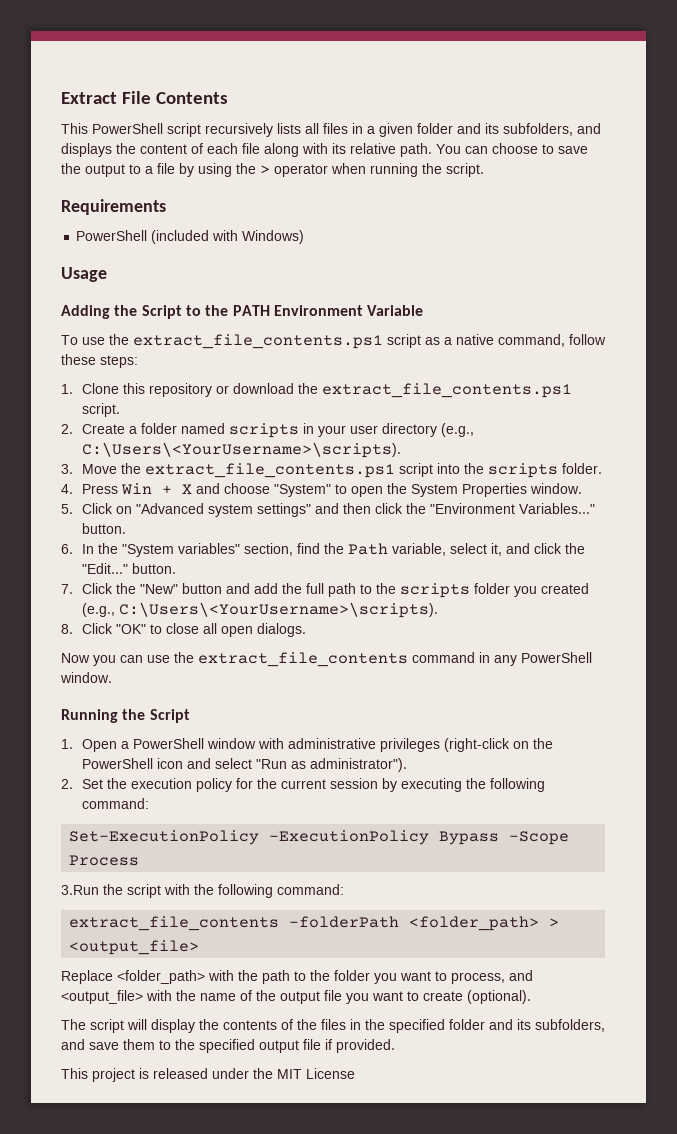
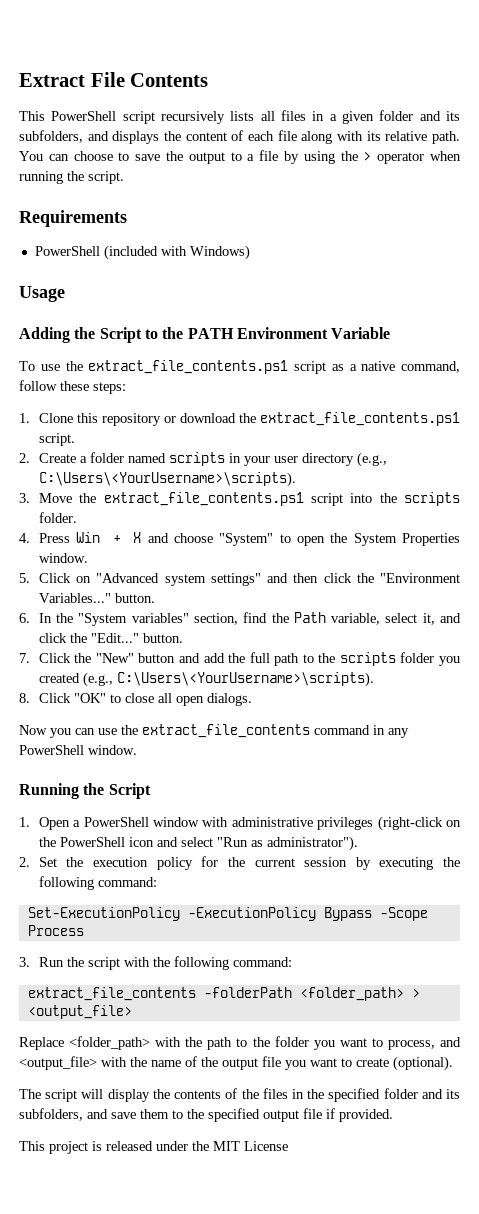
[61,885,99,895] 3.Run -> [19,957,64,967] 3. Run

